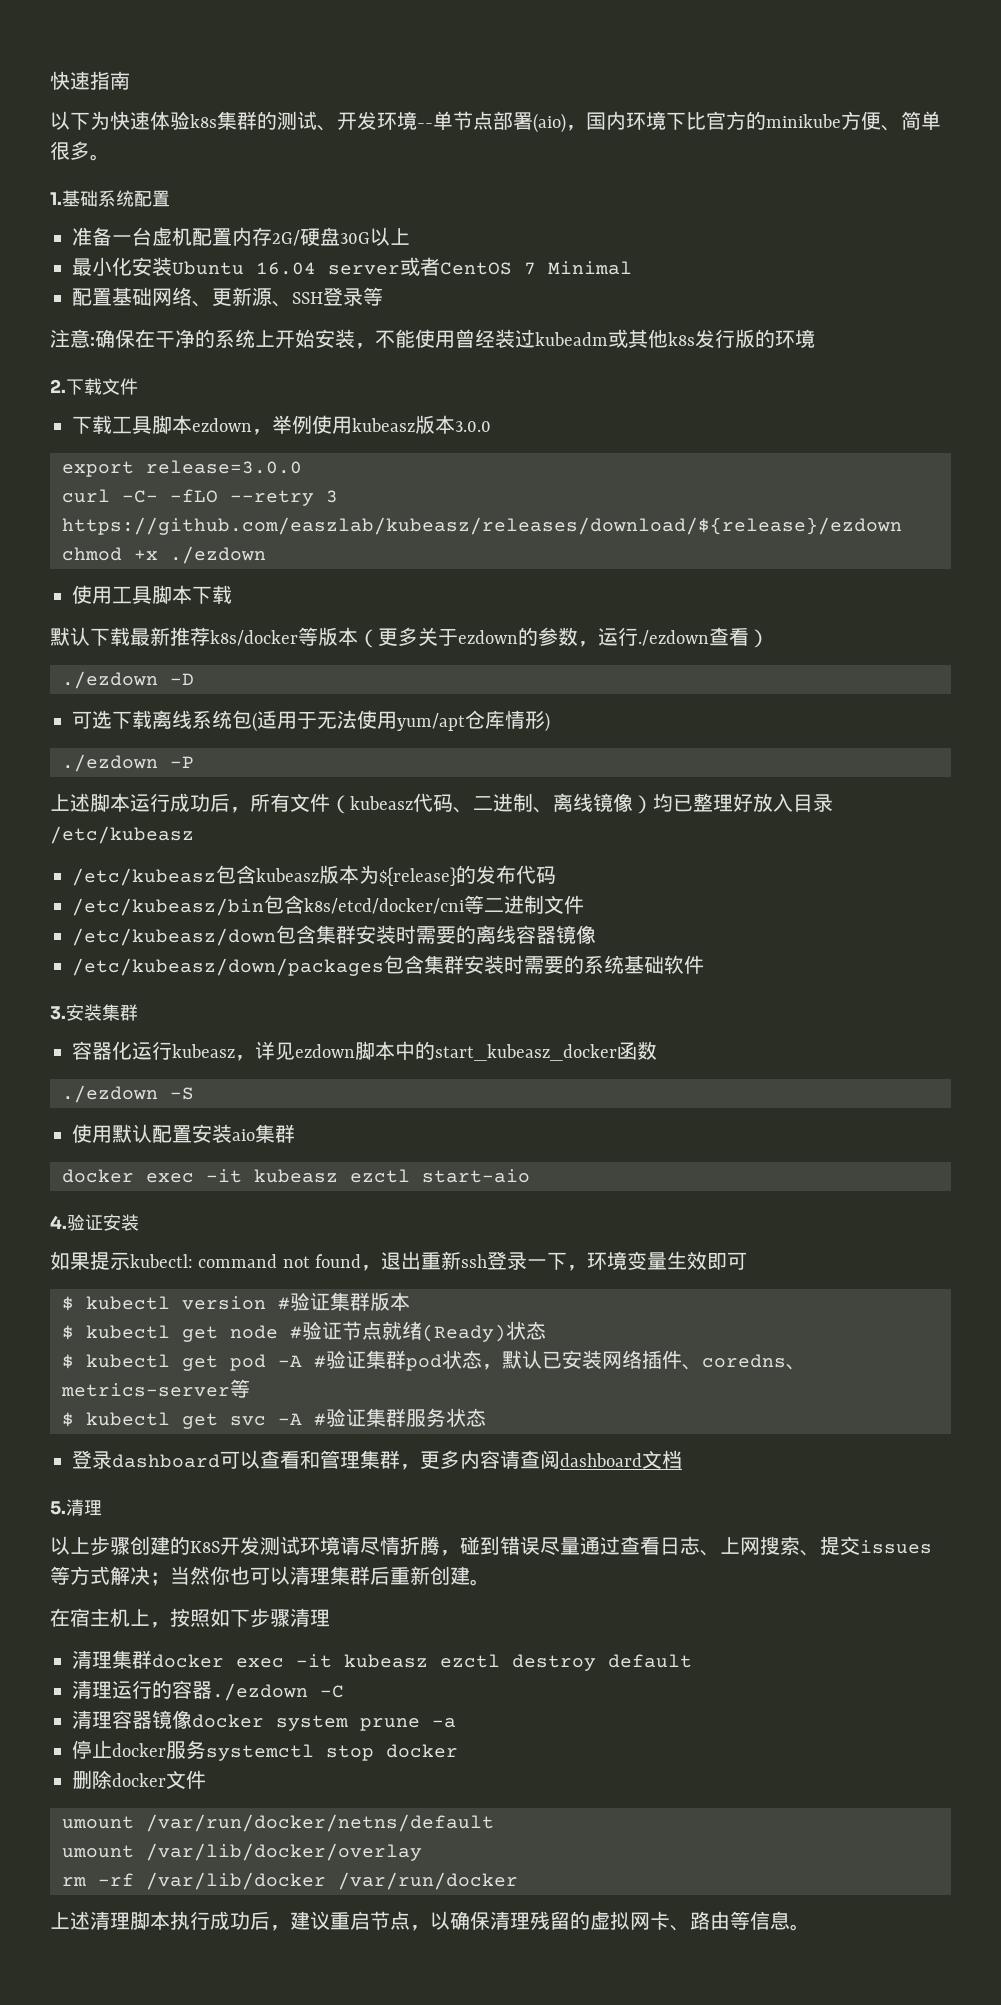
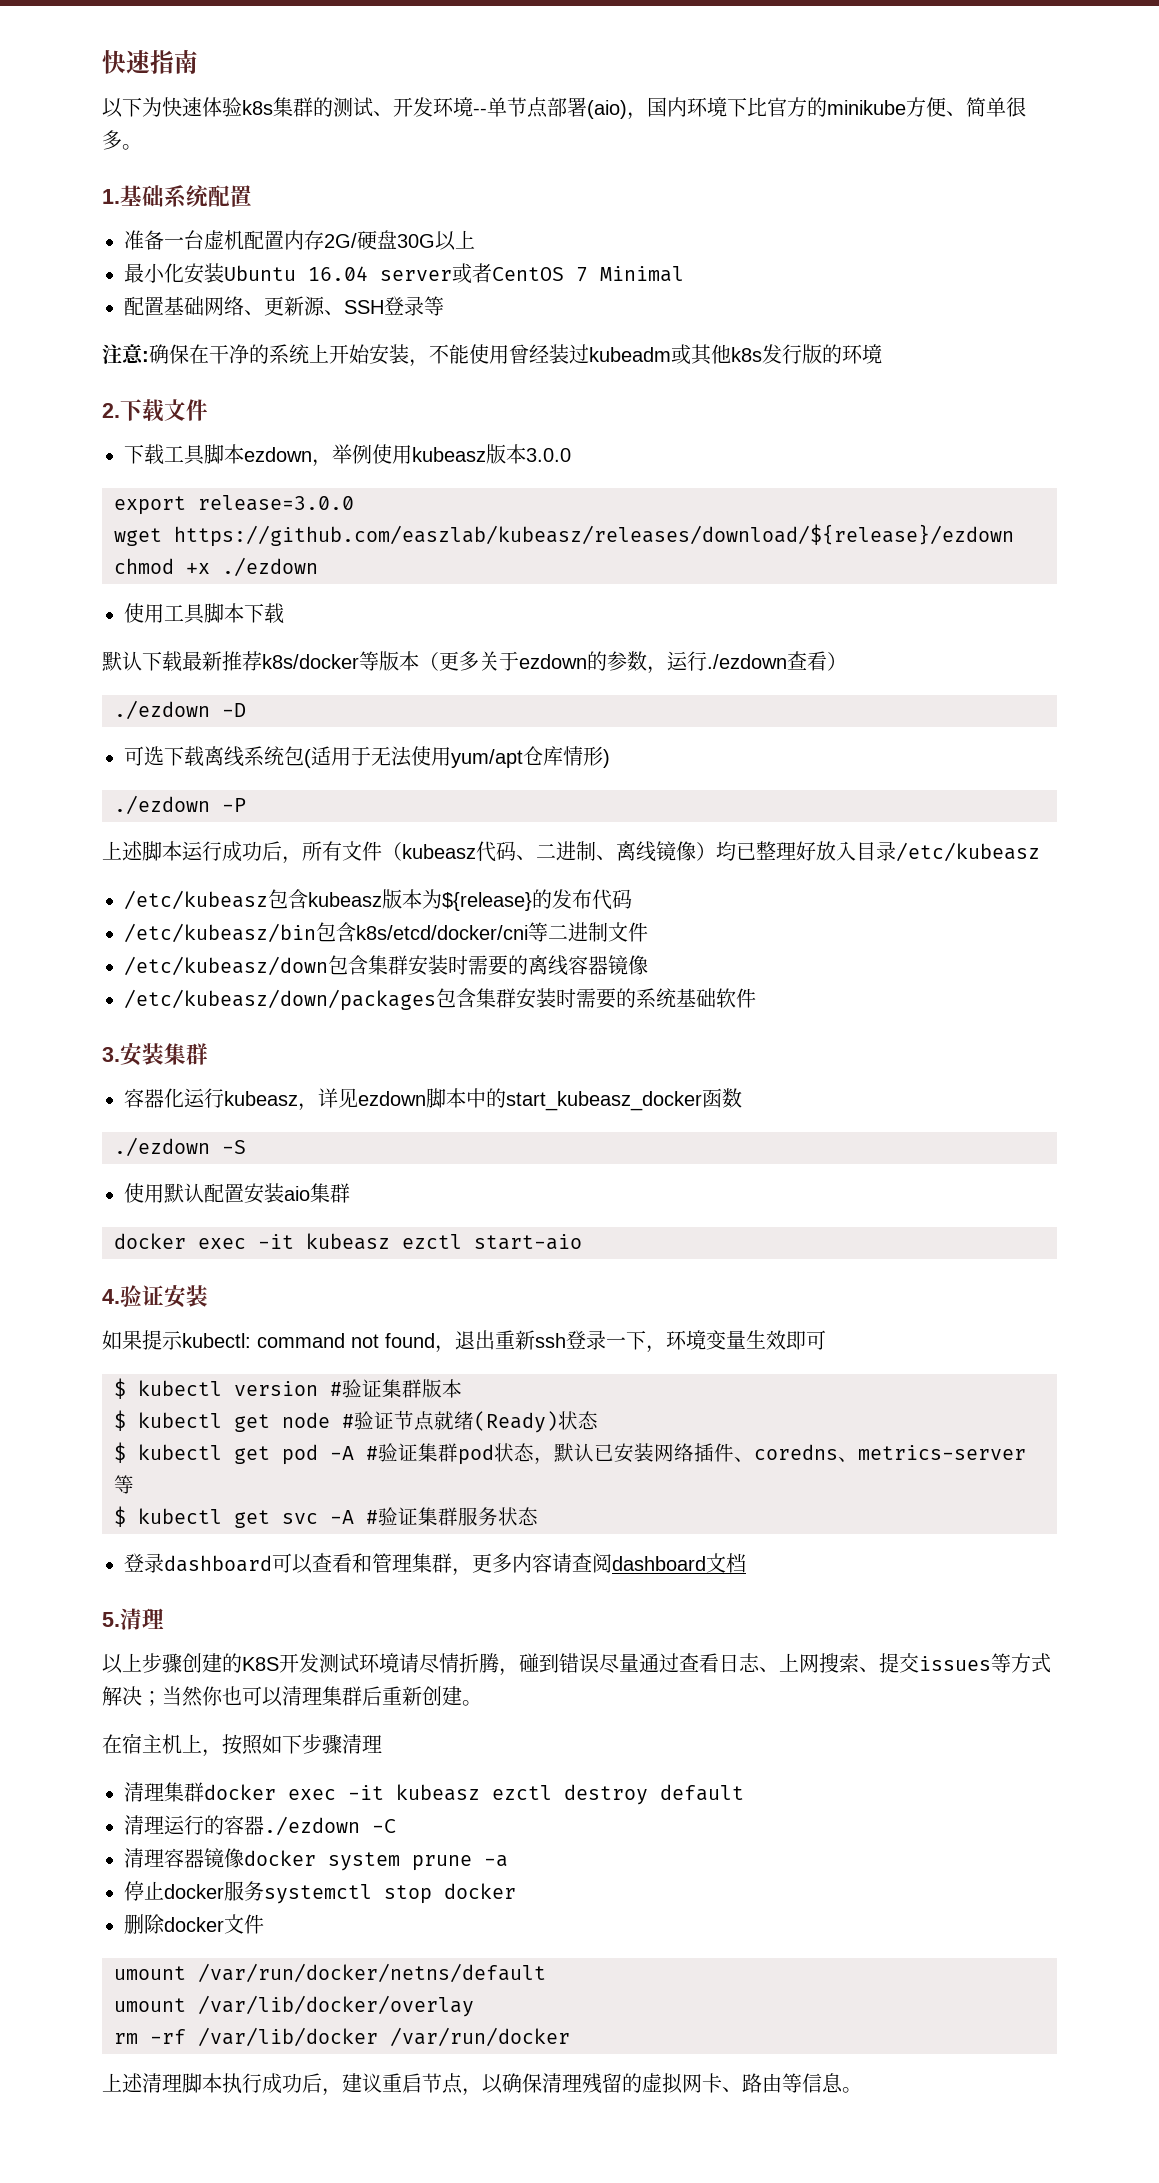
[62,489,338,506] curl -C- -fLO --retry 3 -> [114,528,162,546] wget

